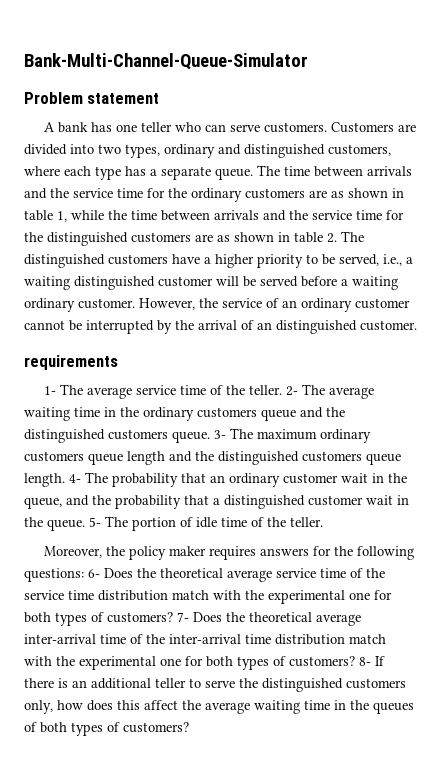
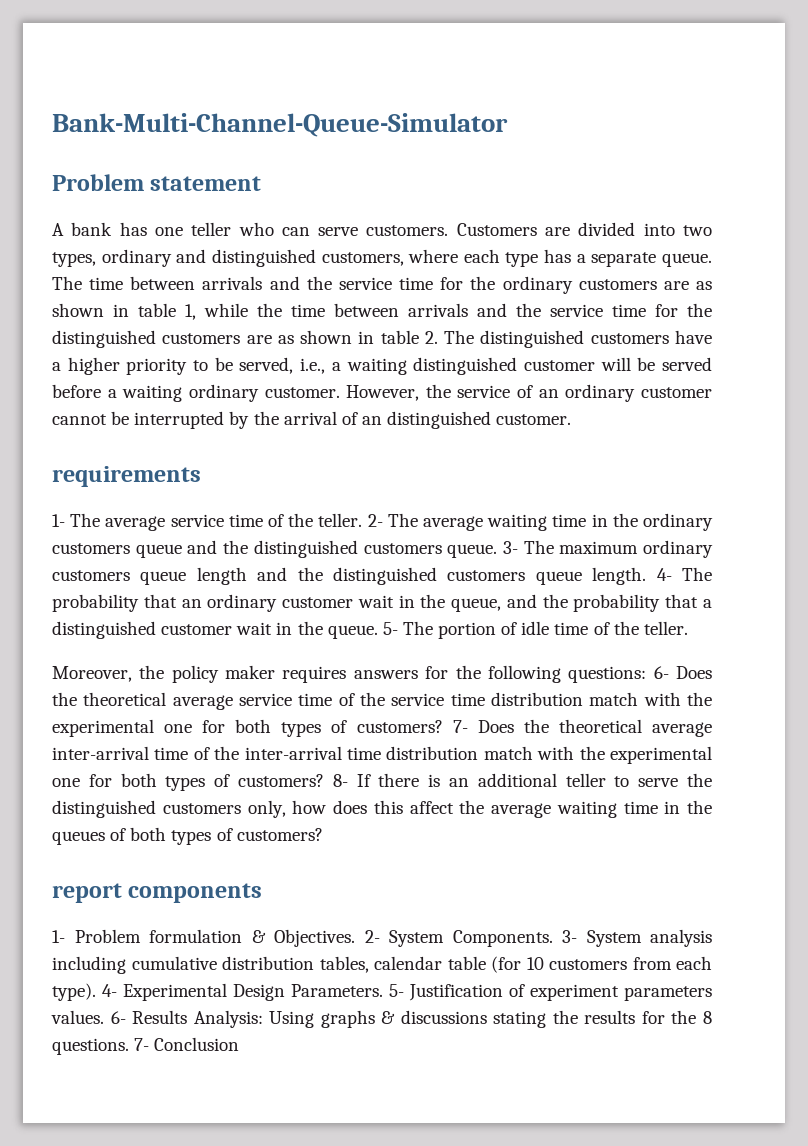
(189, 727) none -> [52,883,263,903] [52,929,712,947] [52,956,712,974] [52,983,712,1001] [51,1010,713,1028] [52,1037,240,1055] // report components // 1- Problem formulation & Objectives. 2- System Components. 3- System analysis including cumulative distribution tables, calendar table (for 10 customers from each type). 4- Experimental Design Parameters. 5- Justification of experiment parameters values. 6- Results Analysis: Using graphs & discussions stating the results for the 8 questions. 7- Conclusion

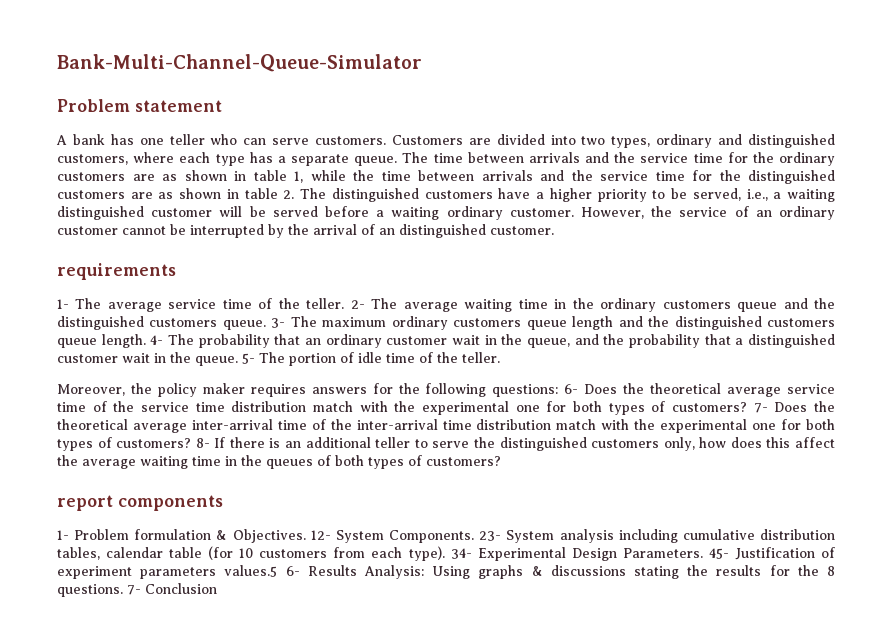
[364,930,380,943] 2- -> [310,530,331,540] 12-
[562,930,577,943] 3- -> [479,531,502,541] 23-
[102,984,117,997] 4- -> [450,548,472,559] 34-
[389,984,404,997] 5- -> [708,548,729,559] 45-
[51,1010,104,1024] values. -> [224,565,278,577] values.5

